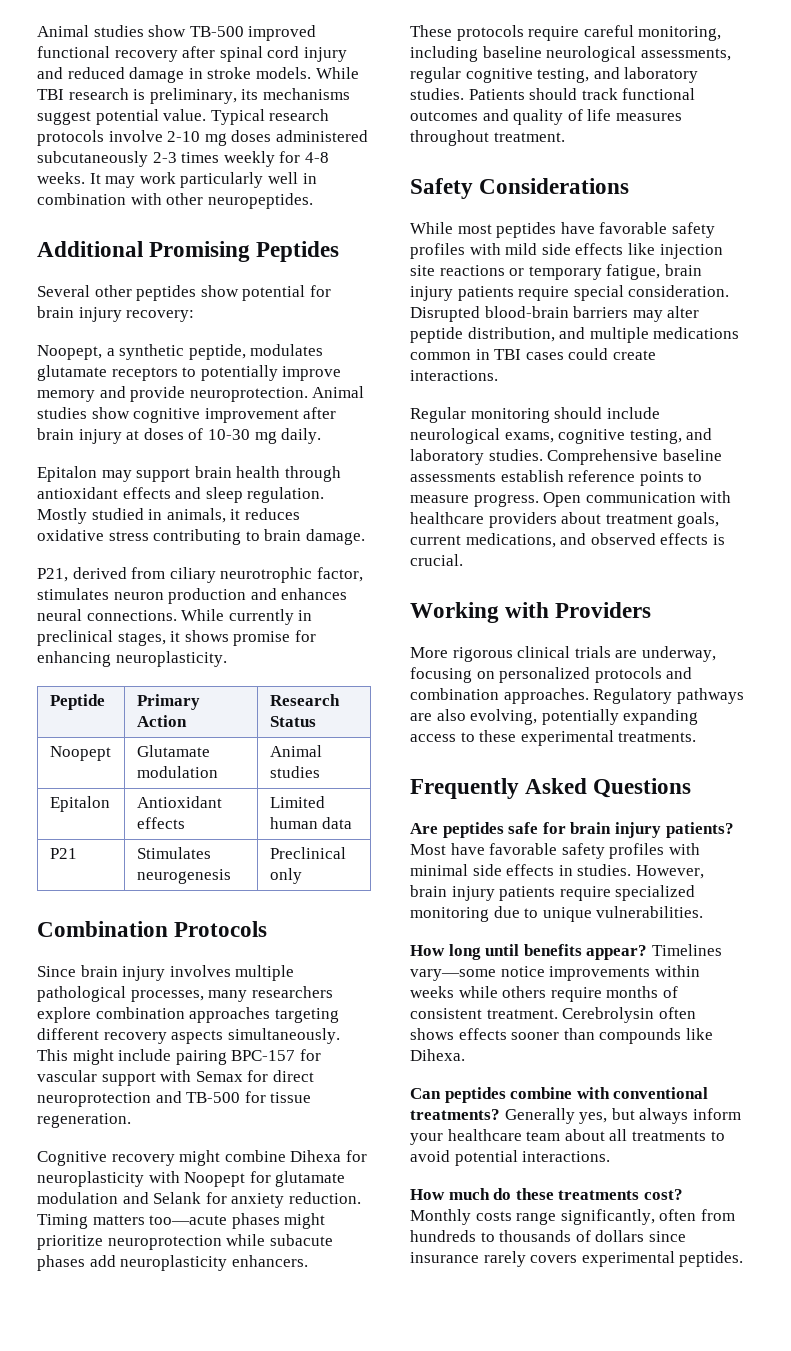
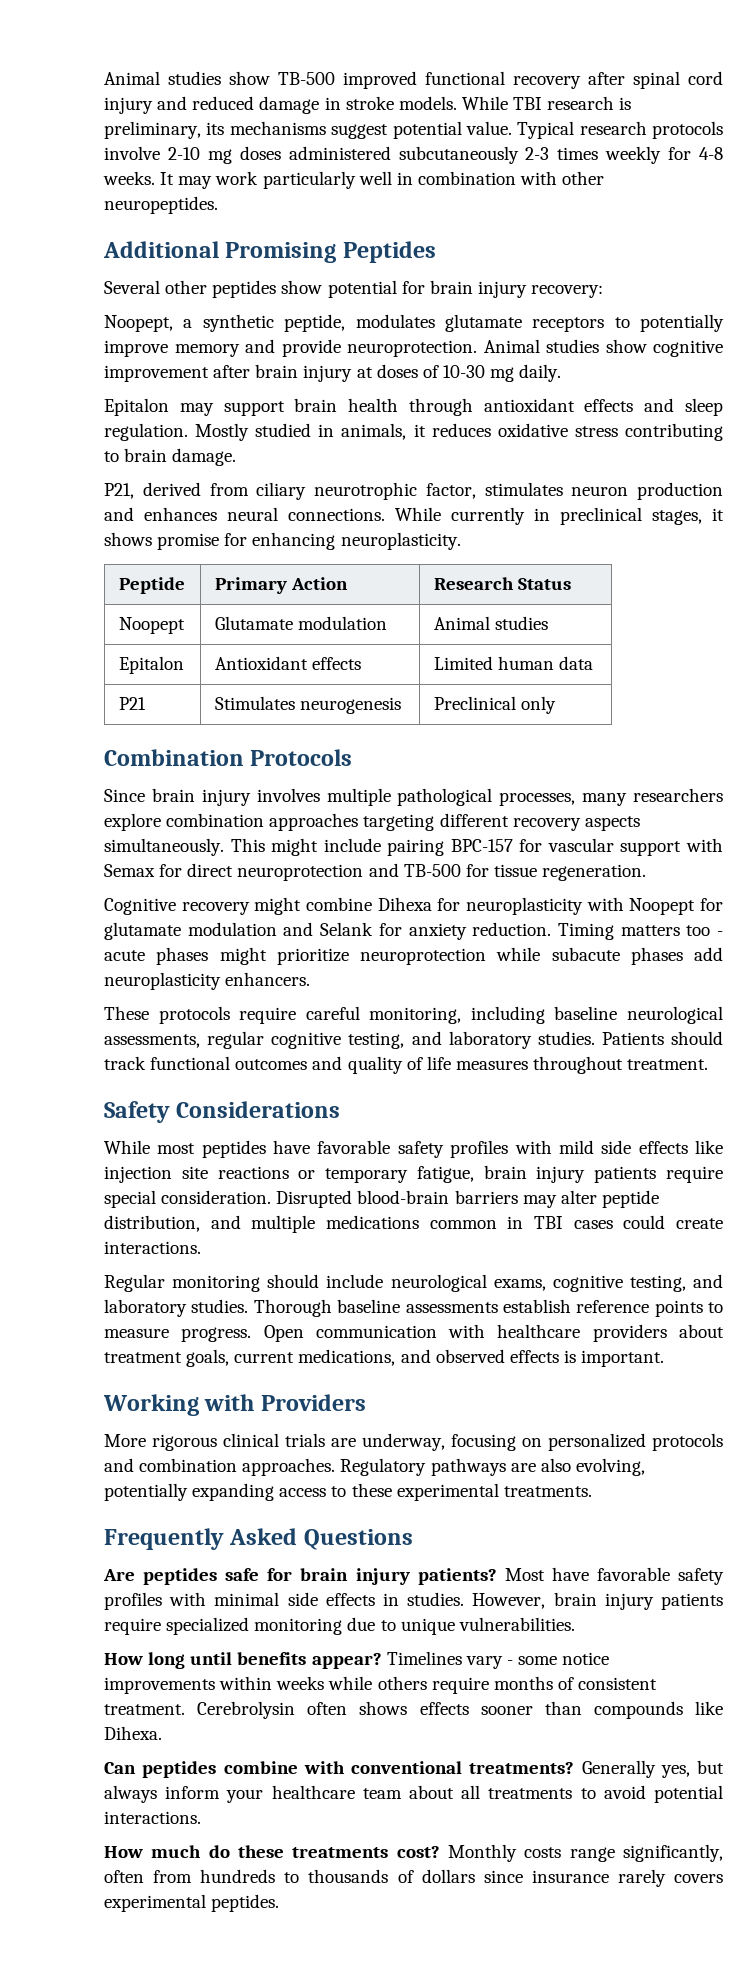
[149,1215,228,1225] too—acute -> [686,925,724,936] [104,950,145,961] too - acute
[547,449,659,465] Comprehensive -> [253,1299,332,1317] Thorough
[410,554,463,566] crucial. -> [581,1350,665,1367] important.
[410,969,496,981] vary—some -> [465,1656,558,1669] vary - some

